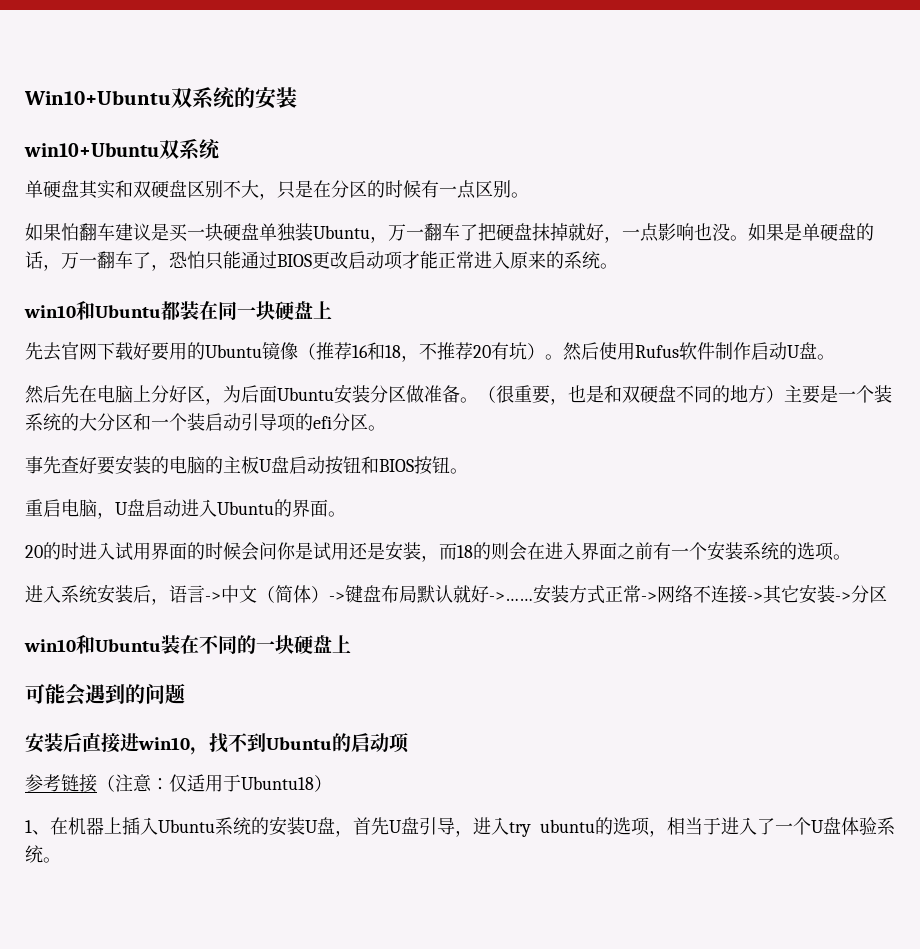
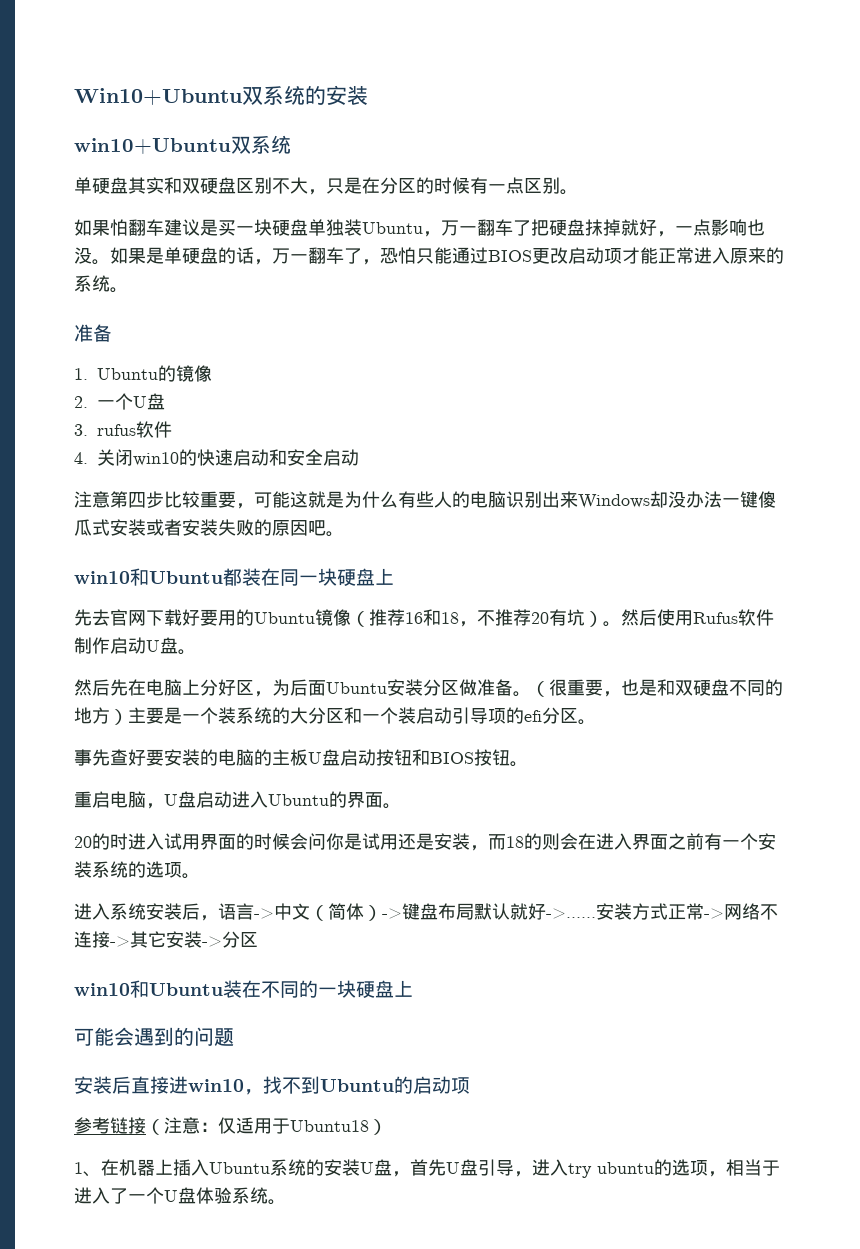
(618, 266) none -> [74,324,112,342] [74,365,212,382] [74,393,165,410] [74,421,172,438] [74,449,359,466] [74,491,776,509] [74,519,344,537] // 准备 // 1. Ubuntu的镜像 // 2.一个U盘 // 3. rufus软件 // 4.关闭win10的快速启动和安全启动 // 注意第四步比较重要，可能这就是为什么有些人的电脑识别出来Windows却没办法一键傻瓜式安装或者安装失败的原因吧。

